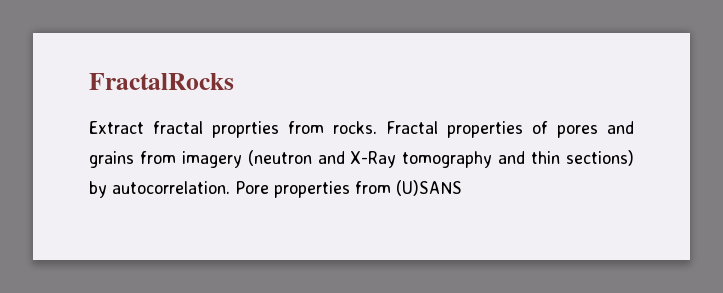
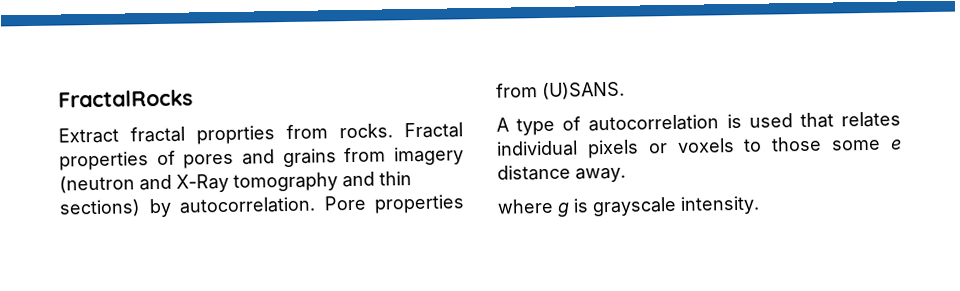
[396,180,462,196] (U)SANS -> [542,81,625,101] [496,111,901,136] [496,136,902,159] [497,164,626,183] [497,195,760,217] (U)SANS. // A type of autocorrelation is used that relates individual pixels or voxels to those some e distance away. // where g is grayscale intensity.

